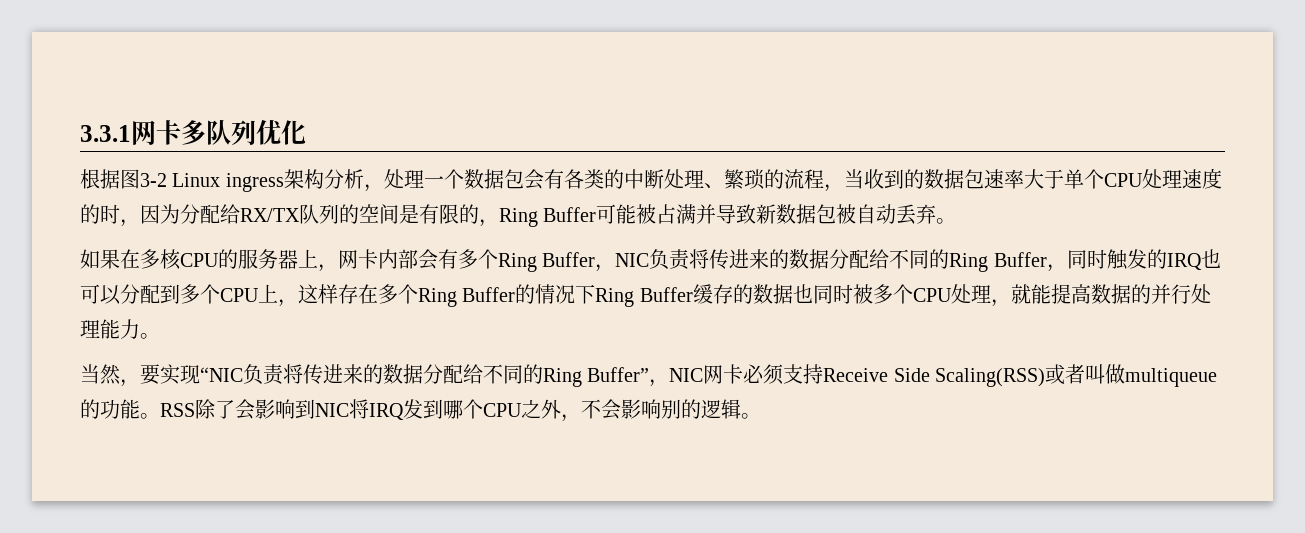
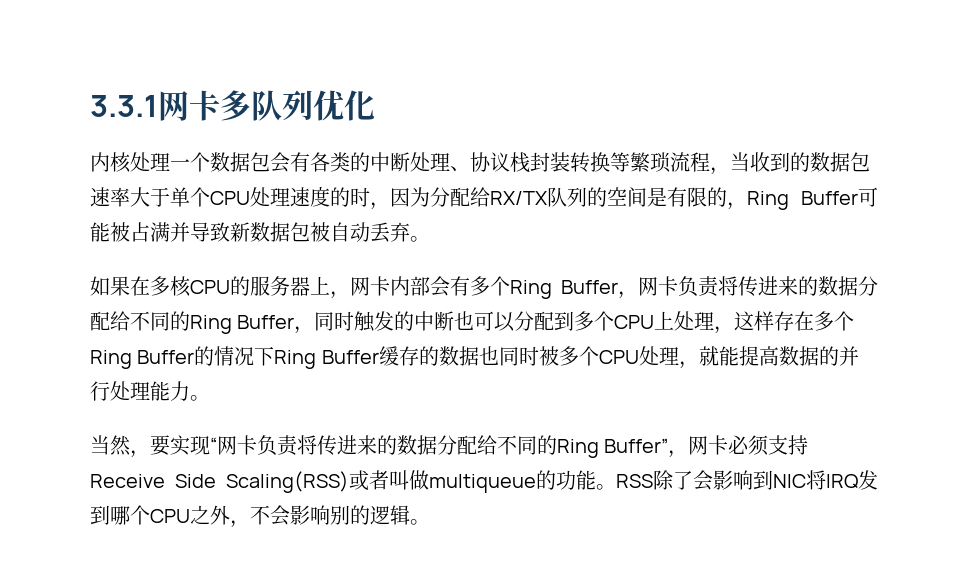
[80,169,384,192] 根据图3-2 Linux ingress架构分析， -> [90,152,131,173] 内核
[723,169,784,190] 繁琐的 -> [470,152,671,173] 协议栈封装转换等繁琐
[615,253,650,267] NIC -> [638,276,678,296] 网卡
[1166,253,1202,270] IRQ -> [414,311,455,331] 中断
(278, 293) none -> [674,311,715,331] 处理
[200,367,243,382] “NIC -> [210,435,257,455] “网卡
[669,368,704,382] NIC -> (689, 454) none

